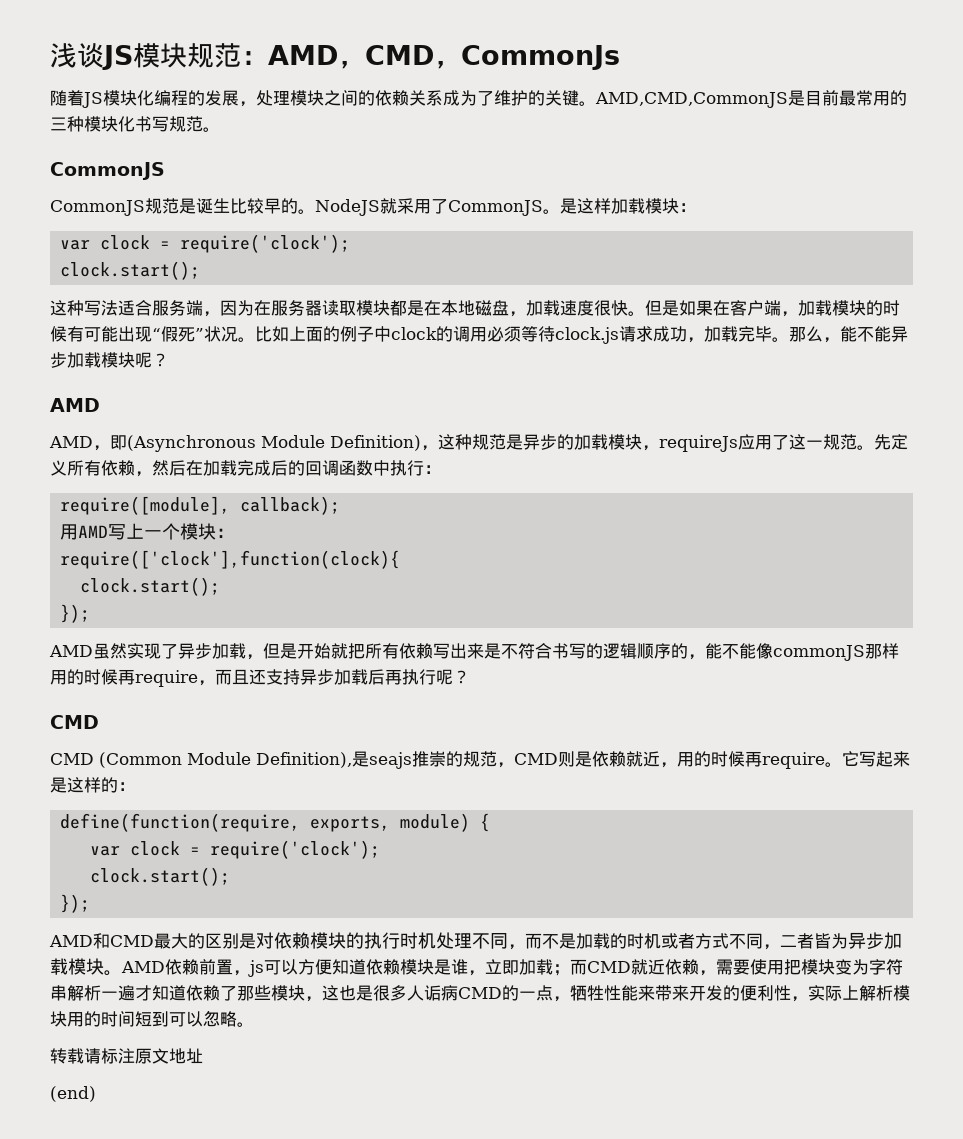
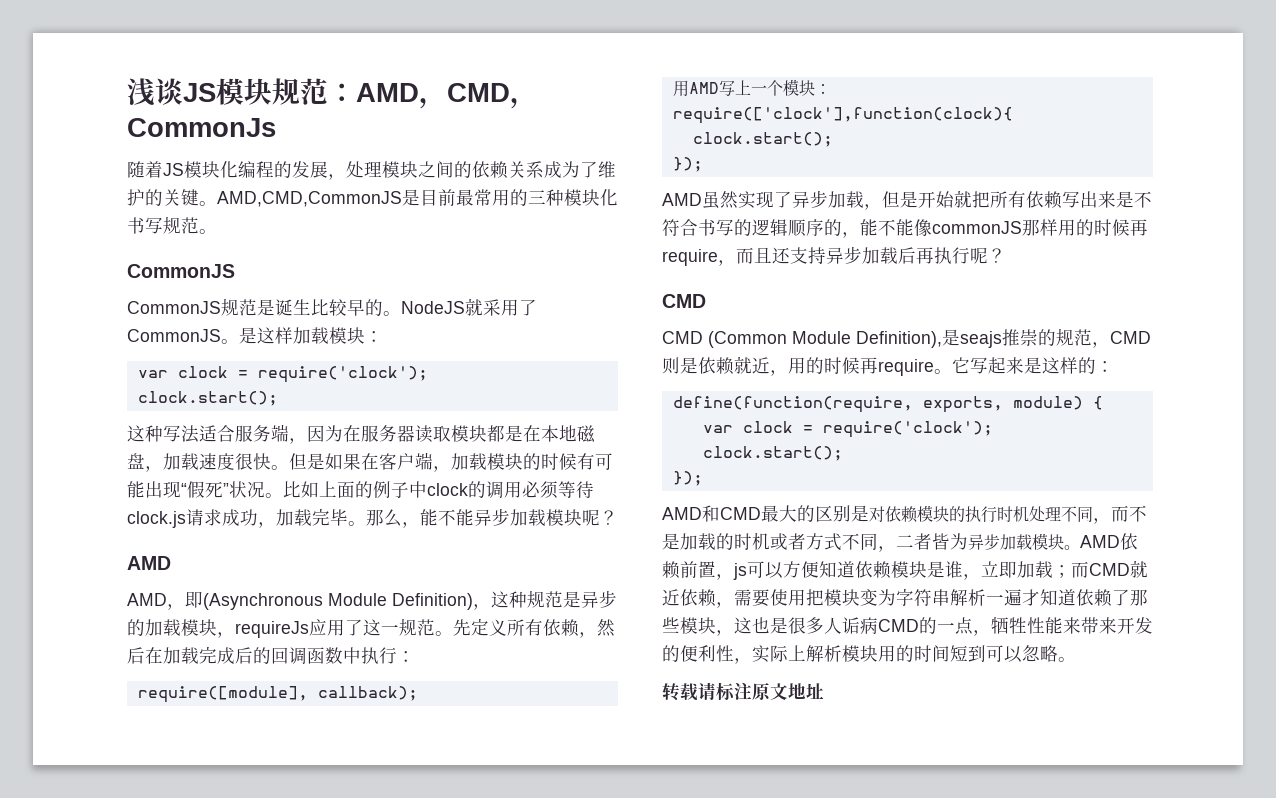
[50,1086,96,1102] // (end) -> (824, 691) none

